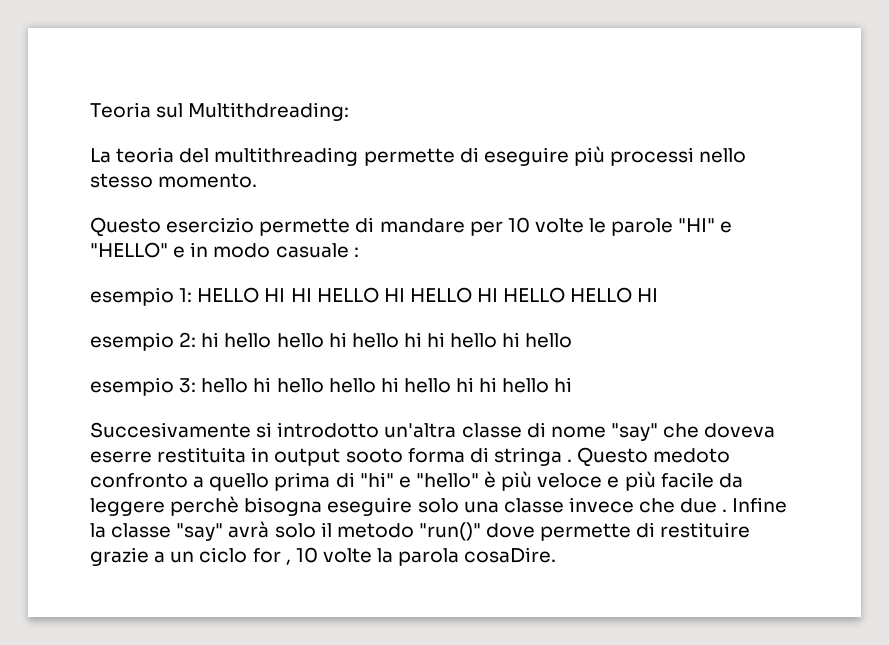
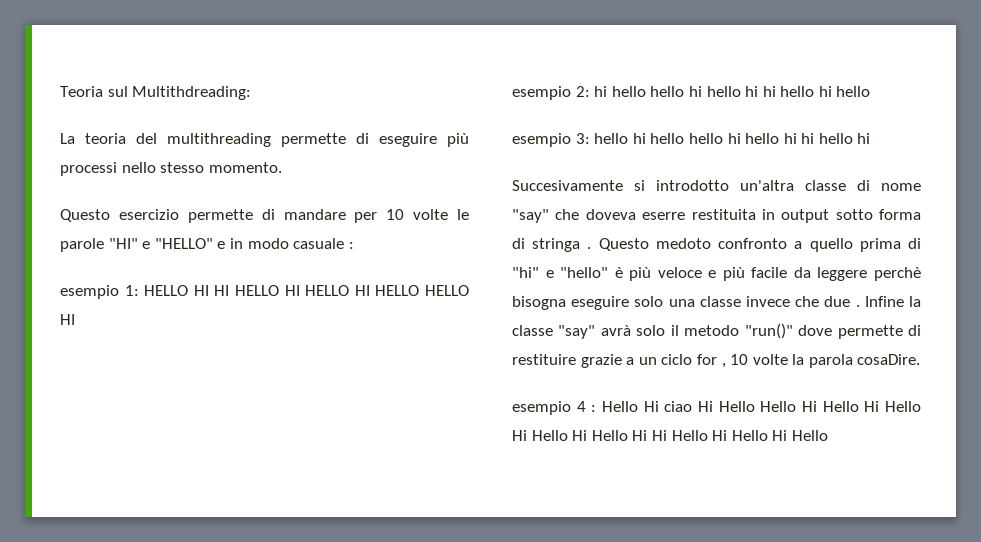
[345,448,403,463] sooto -> [835,209,873,220] sotto
(557, 555) none -> [512,401,921,415] [512,430,828,441] // esempio 4 : Hello Hi ciao Hi Hello Hello Hi Hello Hi Hello Hi Hello Hi Hello Hi Hi Hello Hi Hello Hi Hello

